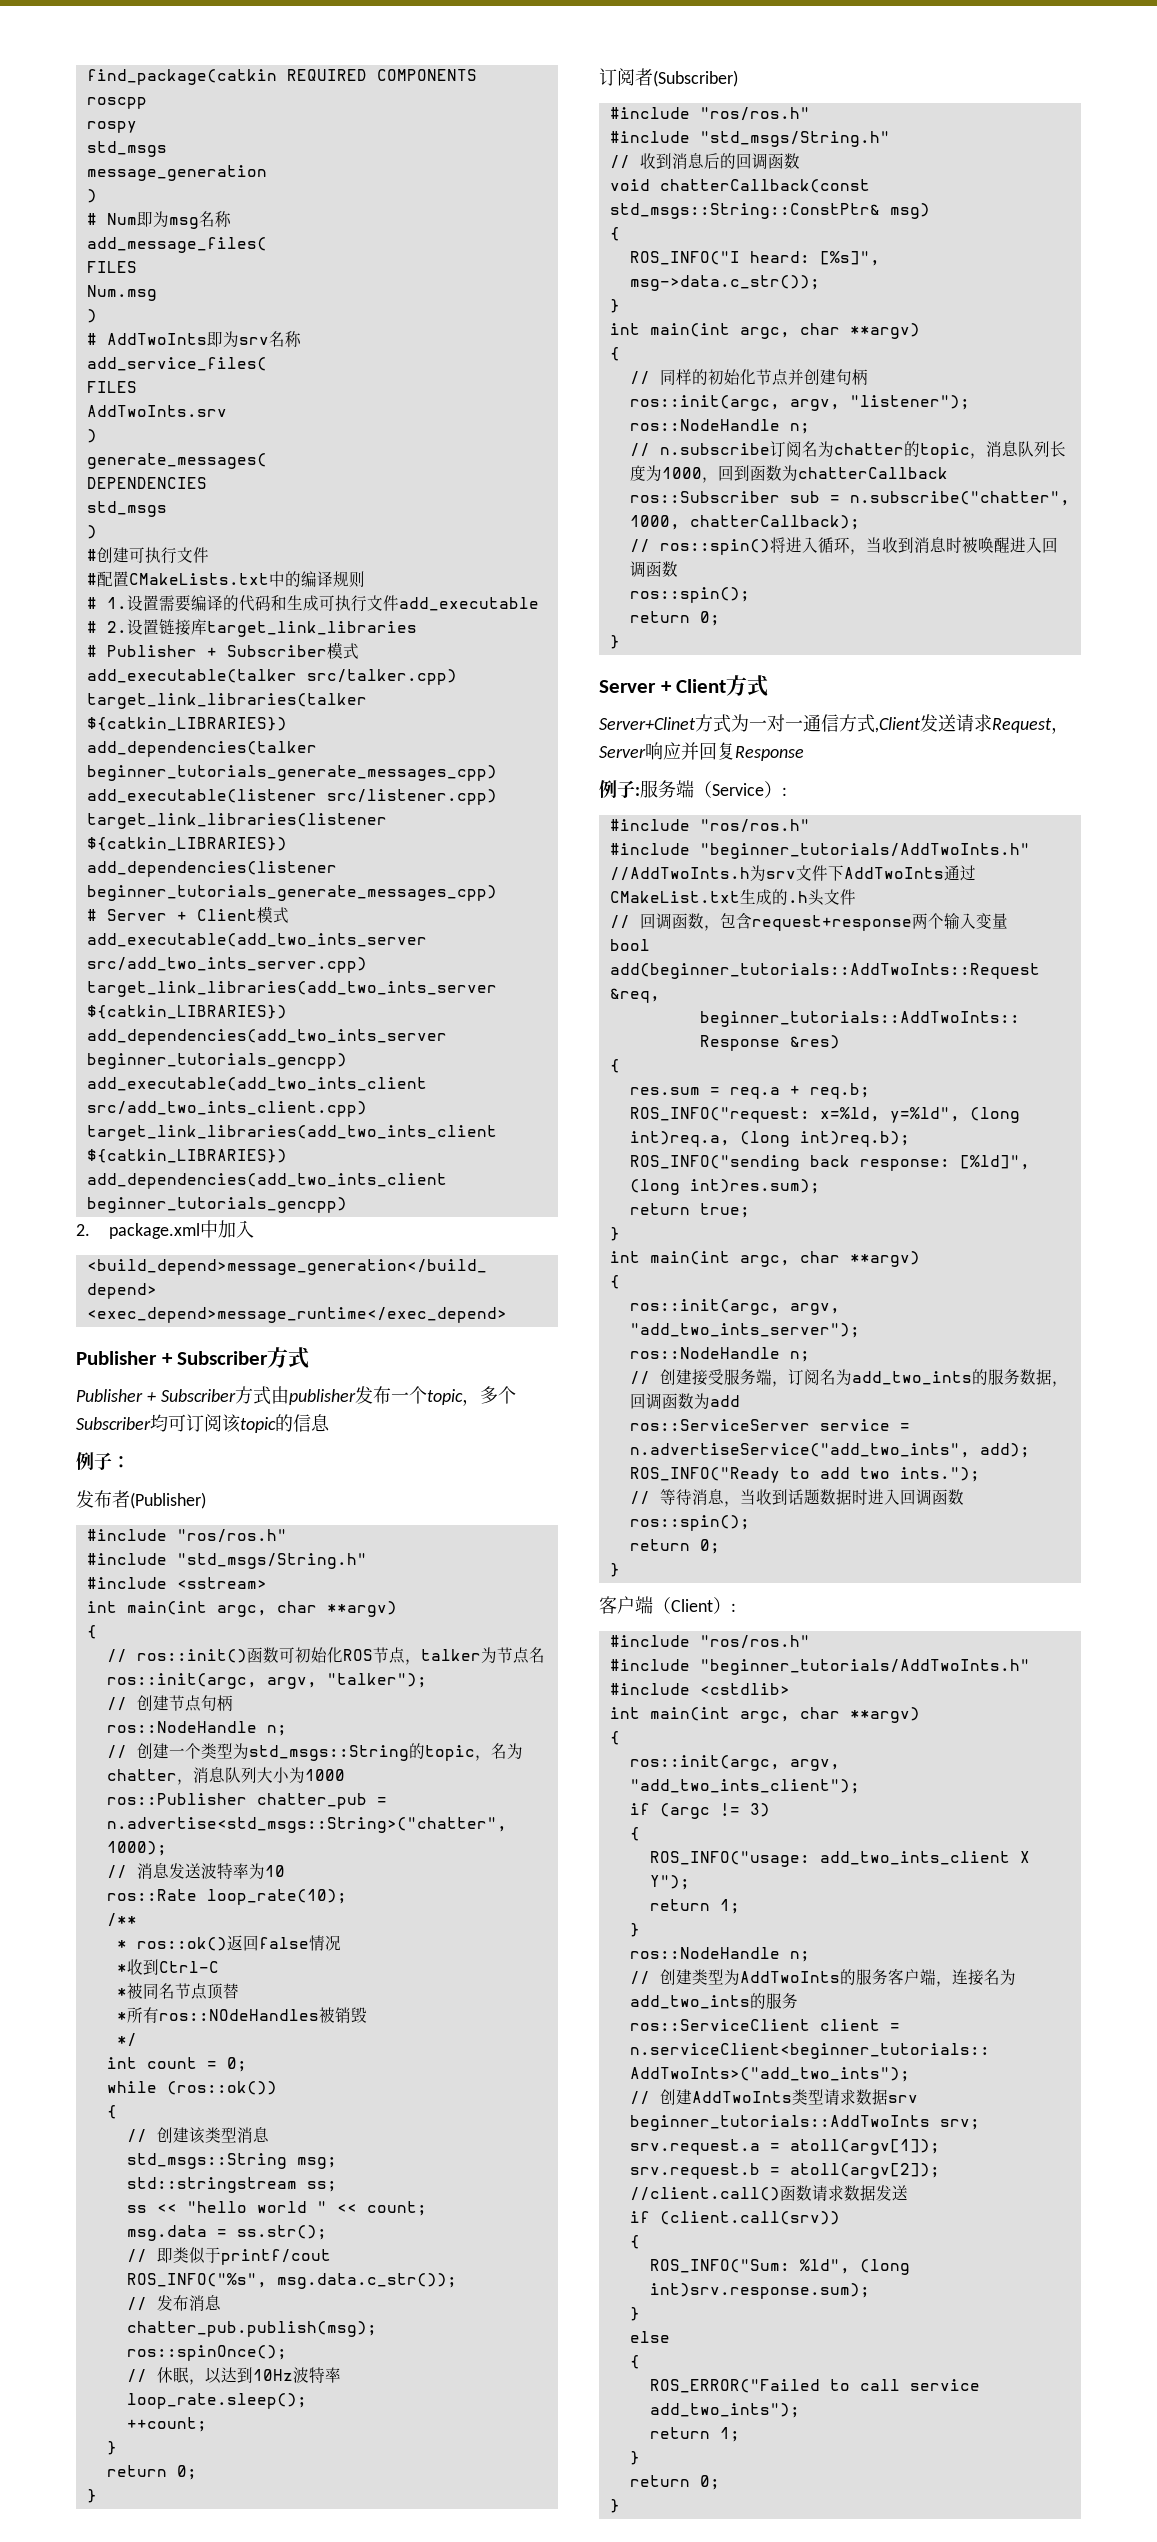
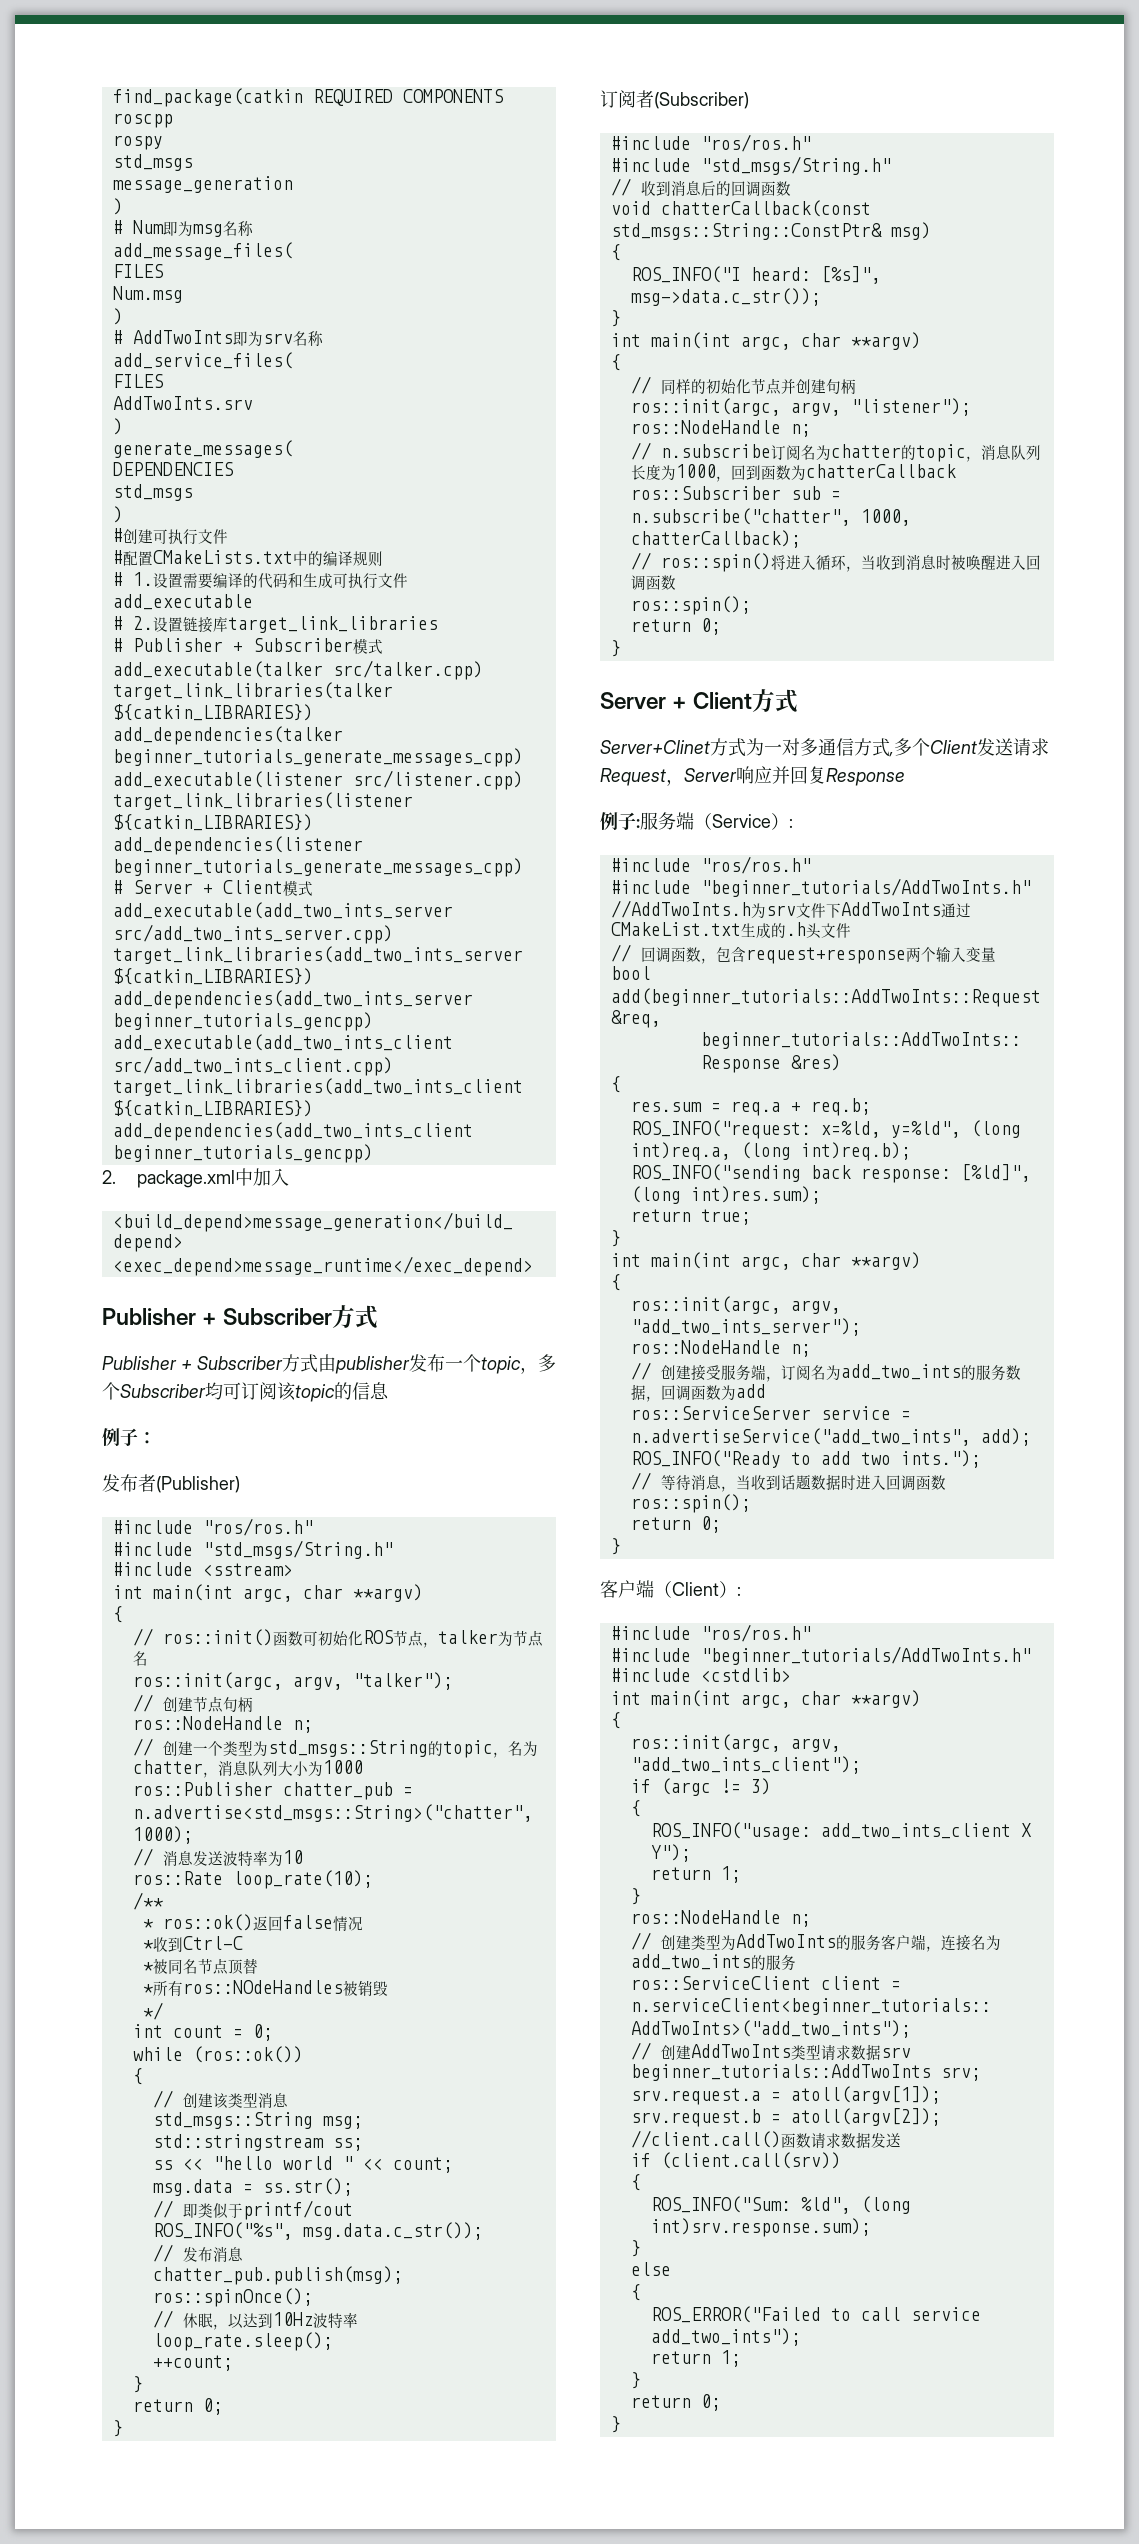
[785,720,803,730] 一 -> [800,738,818,756] 多
[875,717,921,733] ,Client -> [889,738,977,757] ,多个Client

